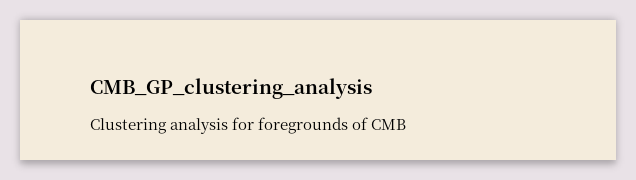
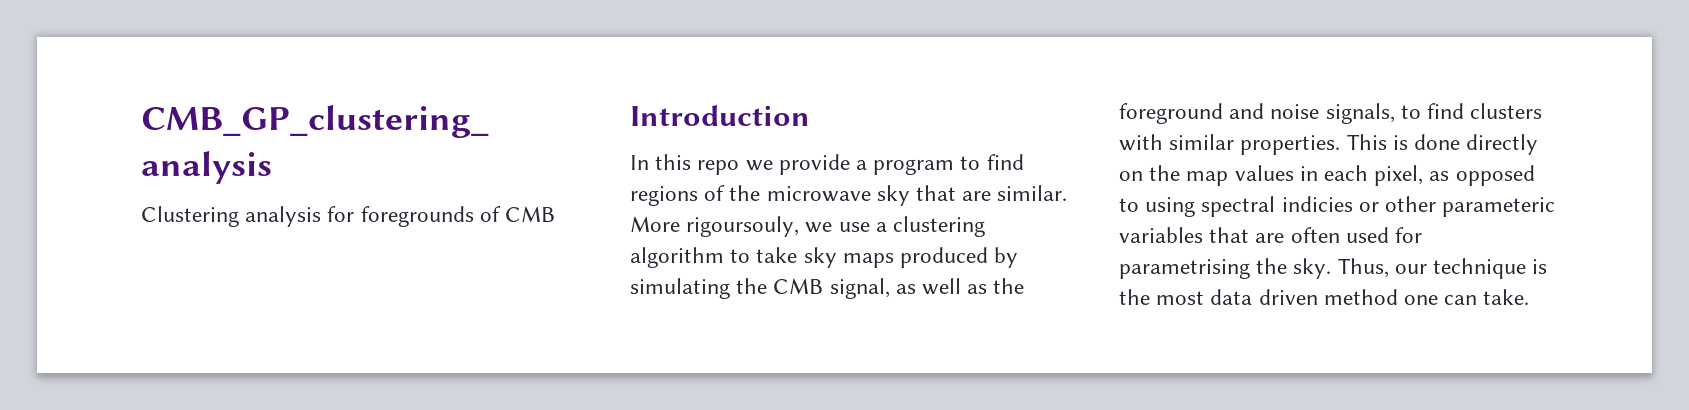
(407, 124) none -> [630,105,810,126] [630,154,1024,175] [630,185,1068,206] [630,216,986,237] [630,247,1019,268] [630,278,1025,299] [1119,103,1543,124] [1119,134,1539,155] [1119,165,1535,186] [1119,196,1556,217] [1119,227,1423,243] [1119,258,1548,279] [1119,289,1530,305] // Introduction // In this repo we provide a program to find regions of the microwave sky that are similar. More rigoursouly, we use a clustering algorithm to take sky maps produced by simulating the CMB signal, as well as the foreground and noise signals, to find clusters with similar properties. This is done directly on the map values in each pixel, as opposed to using spectral indicies or other parameteric variables that are often used for parametrising the sky. Thus, our technique is the most data driven method one can take.

